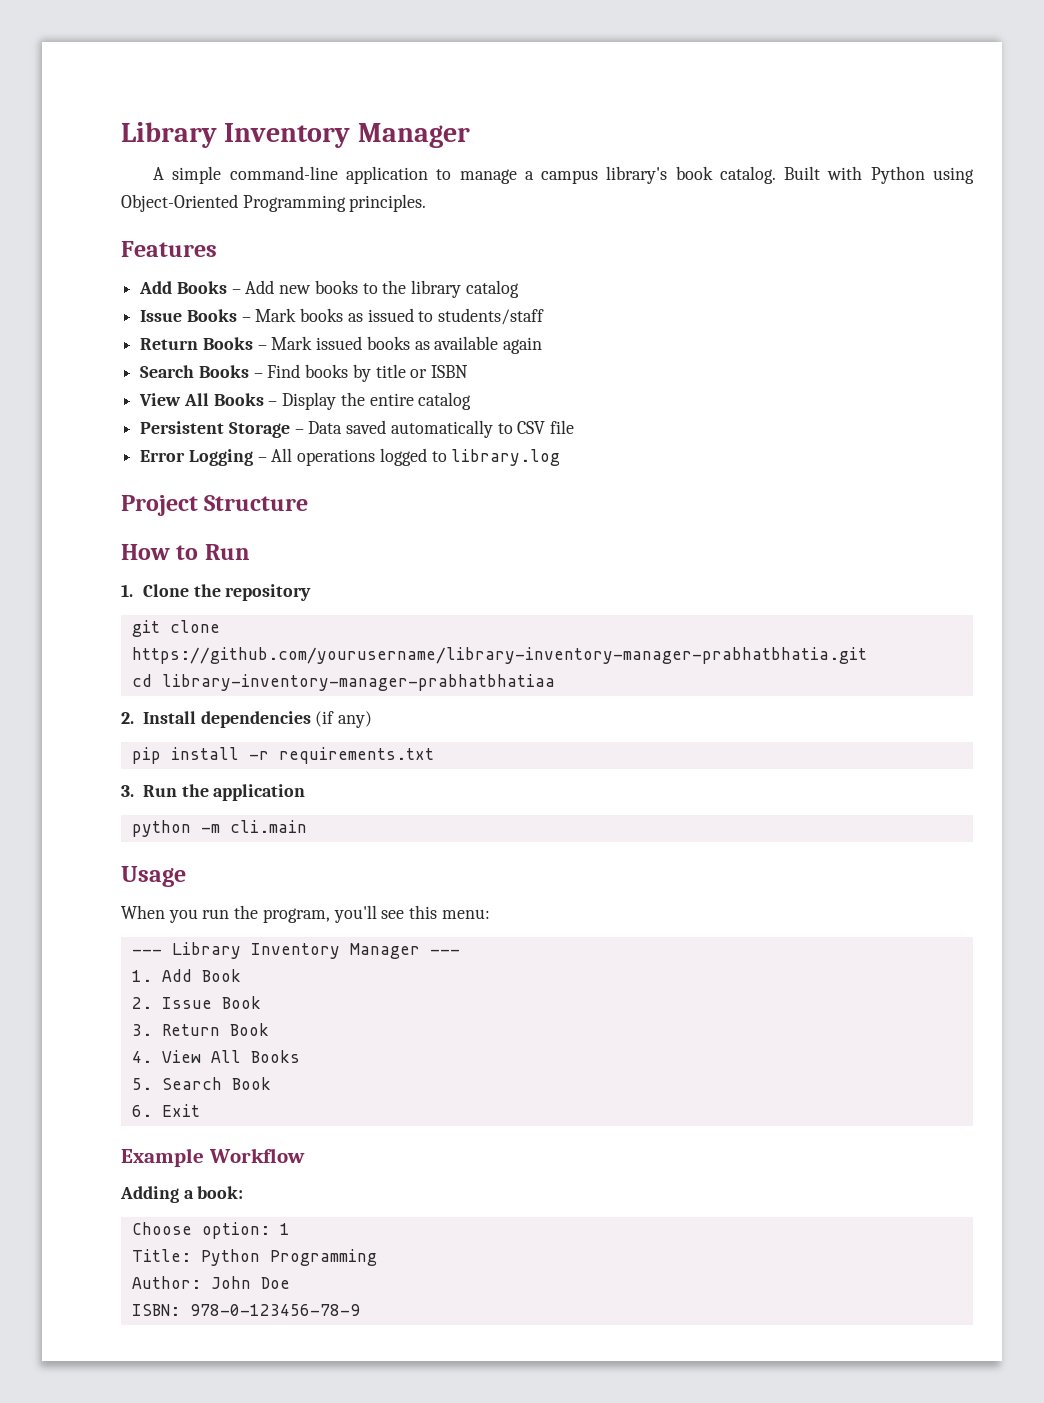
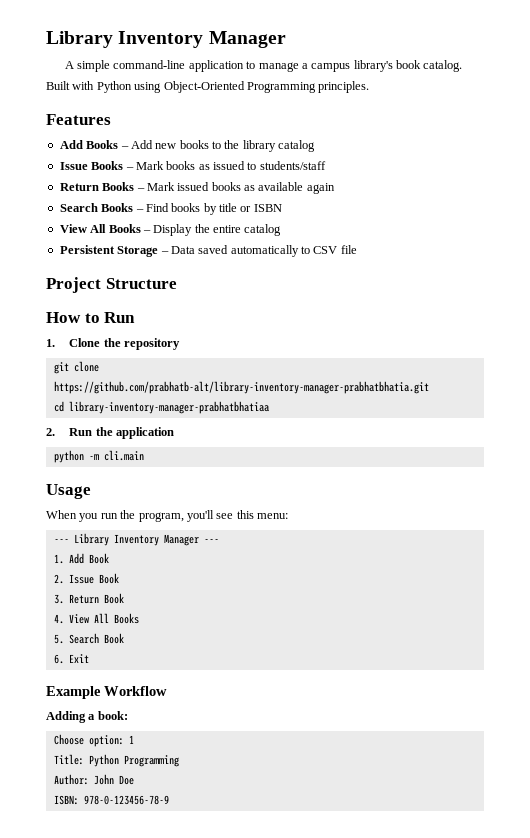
[140,448,561,466] // Error Logging – All operations logged to library.log -> (357, 249) none
[131,647,867,664] https://github.com/yourusername/library-inventory-manager-prabhatbhatia.git -> [53,381,429,394] https://github.com/prabhatb-alt/library-inventory-manager-prabhatbhatia.git
[142,711,373,728] [131,747,434,764] [121,785,134,797] Install dependencies (if any) // pip install -r requirements.txt // 3. -> (55, 432) none

